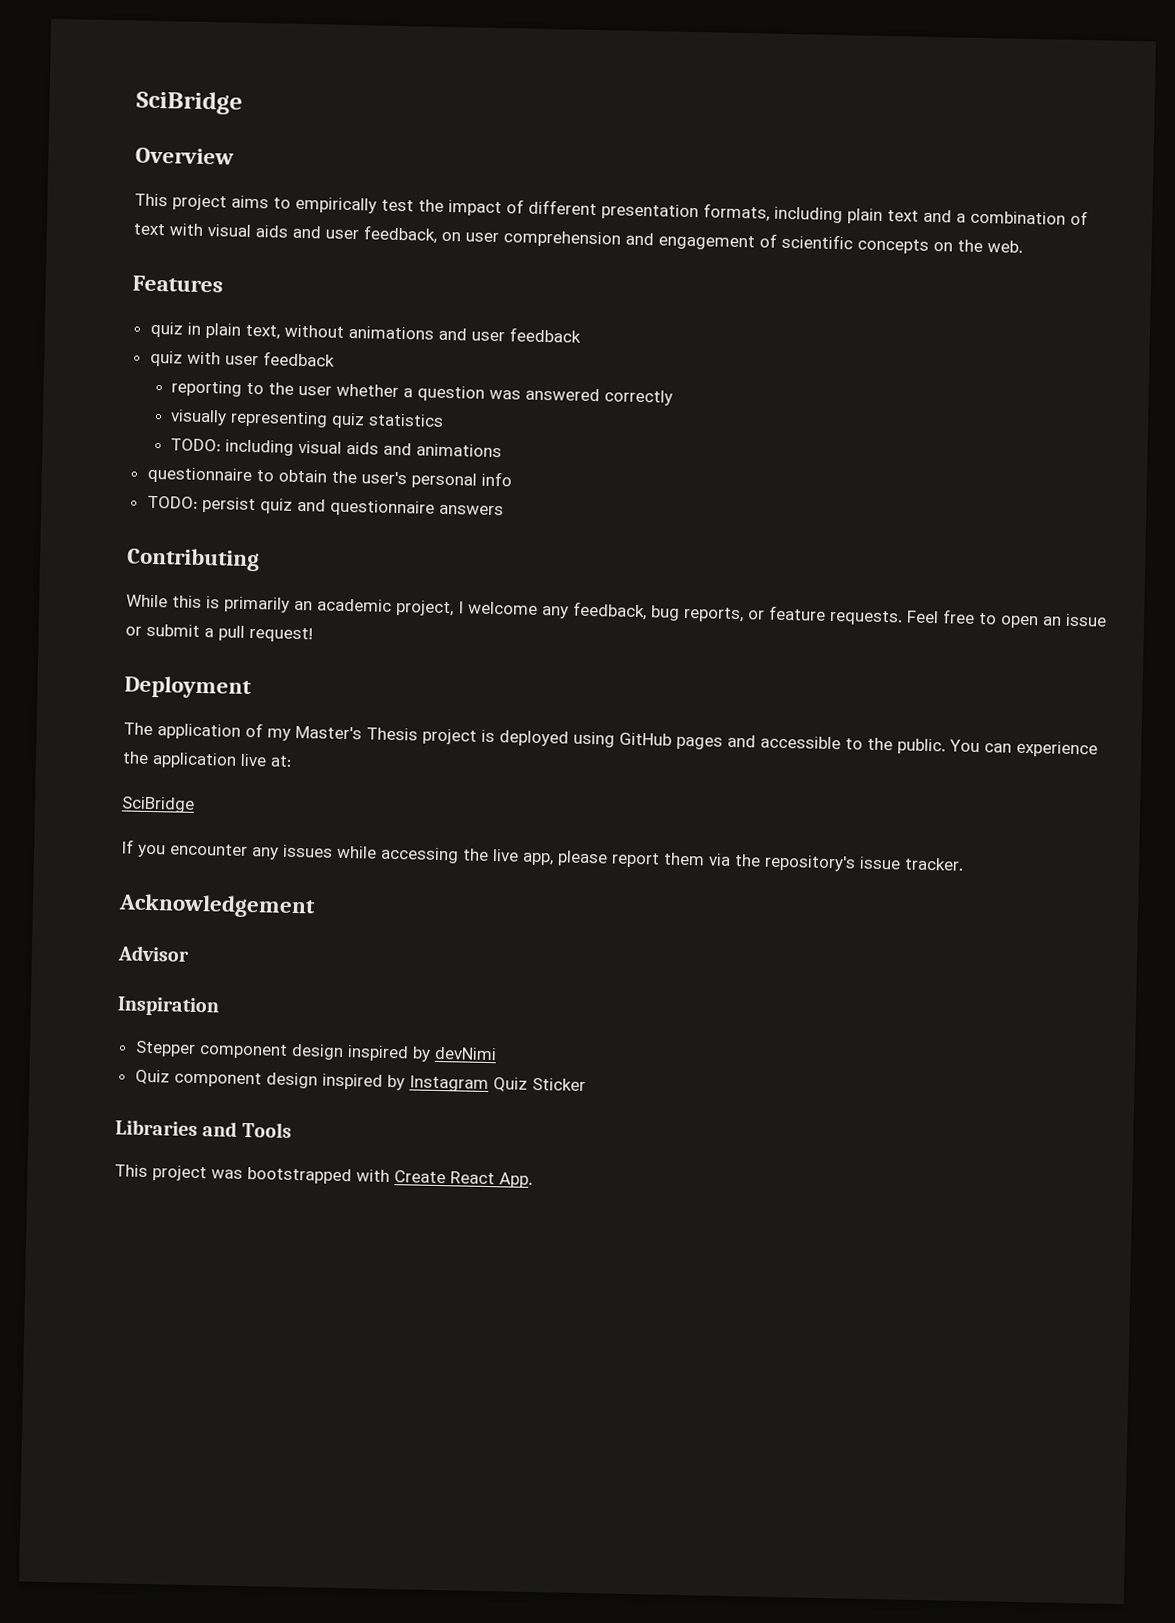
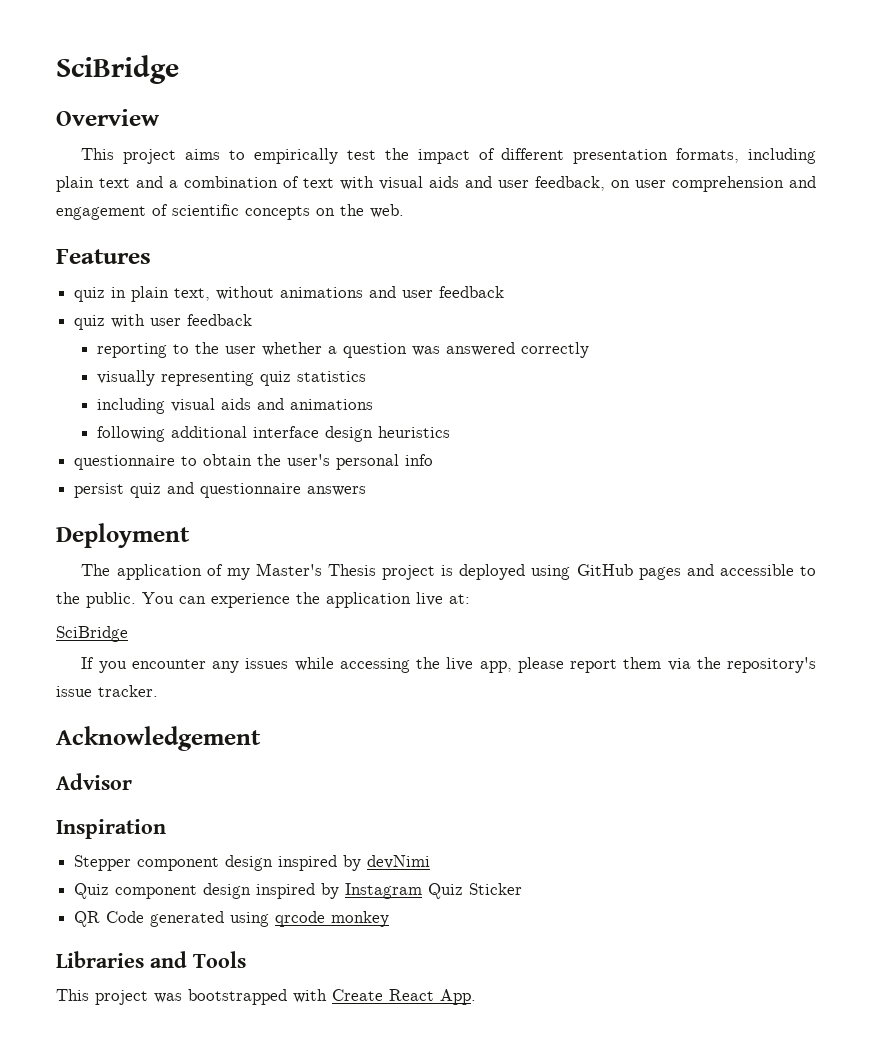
[170,438,222,452] TODO: -> (366, 376) none
(503, 450) none -> [96,426,450,442] // following additional interface design heuristics
[146,495,198,509] TODO: -> (434, 460) none
[126,547,260,572] [126,594,1107,629] [125,623,313,643] // Contributing // While this is primarily an academic project, I welcome any feedback, bug reports, or feature requests. Feel free to open an issue or submit a pull request! -> (367, 491) none
(586, 1084) none -> [74,911,390,927] // QR Code generated using qrcode monkey

